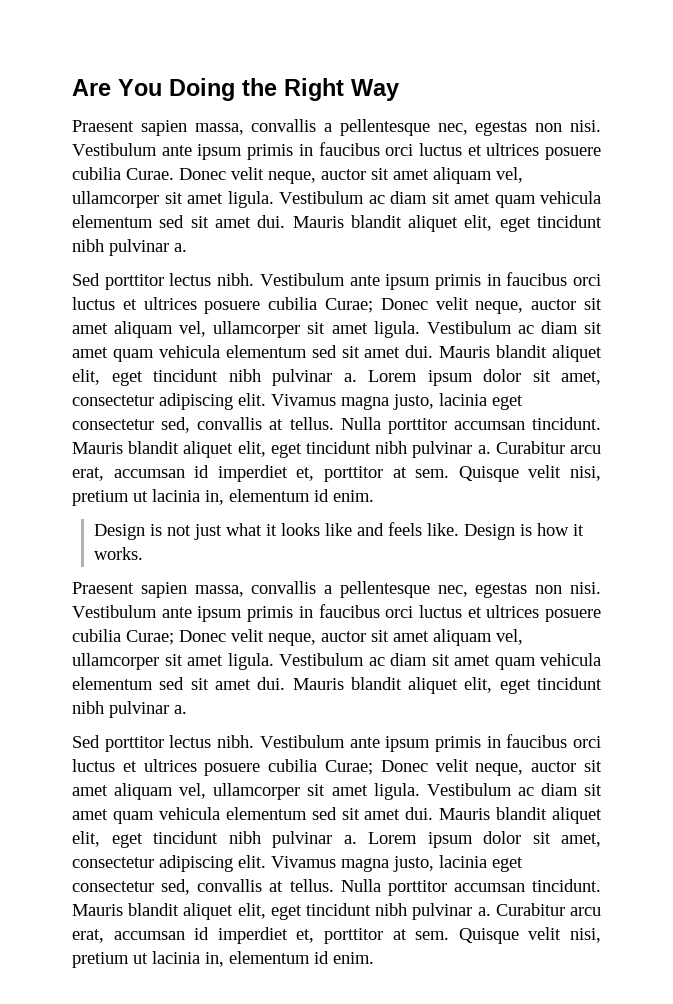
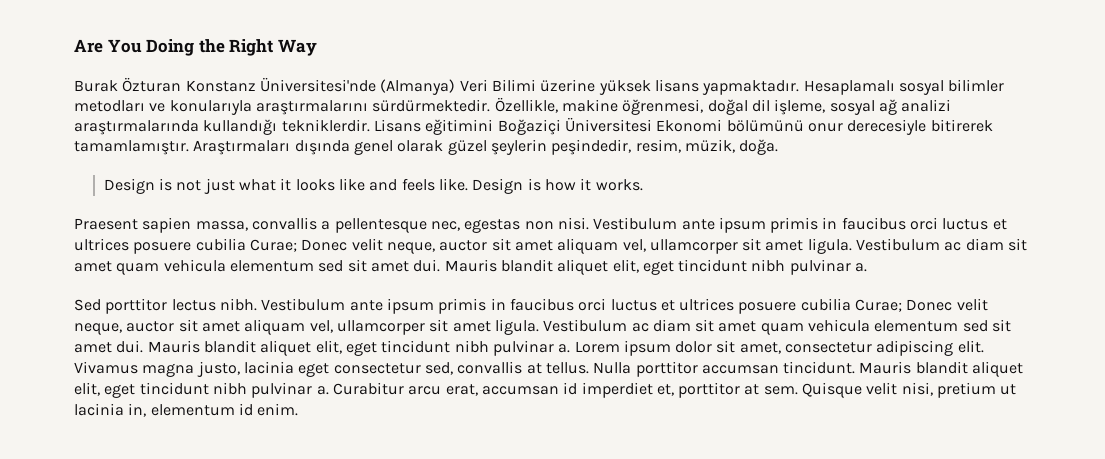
[72,119,601,136] [72,142,601,160] [72,167,523,184] [72,191,601,208] [72,215,602,232] [72,239,187,256] [72,272,601,290] [72,297,602,314] [72,321,603,338] [72,345,602,362] [72,369,601,386] [72,393,523,410] [72,417,601,434] [72,441,601,458] [72,465,602,482] [72,489,374,506] Praesent sapien massa, convallis a pellentesque nec, egestas non nisi. Vestibulum ante ipsum primis in faucibus orci luctus et ultrices posuere cubilia Curae. Donec velit neque, auctor sit amet aliquam vel, ullamcorper sit amet ligula. Vestibulum ac diam sit amet quam vehicula elementum sed sit amet dui. Mauris blandit aliquet elit, eget tincidunt nibh pulvinar a. // Sed porttitor lectus nibh. Vestibulum ante ipsum primis in faucibus orci luctus et ultrices posuere cubilia Curae; Donec velit neque, auctor sit amet aliquam vel, ullamcorper sit amet ligula. Vestibulum ac diam sit amet quam vehicula elementum sed sit amet dui. Mauris blandit aliquet elit, eget tincidunt nibh pulvinar a. Lorem ipsum dolor sit amet, consectetur adipiscing elit. Vivamus magna justo, lacinia eget consectetur sed, convallis at tellus. Nulla porttitor accumsan tincidunt. Mauris blandit aliquet elit, eget tincidunt nibh pulvinar a. Curabitur arcu erat, accumsan id imperdiet et, porttitor at sem. Quisque velit nisi, pretium ut lacinia in, elementum id enim. -> [74,77,1005,95] [74,97,952,115] [74,117,993,135] [74,139,779,155] Burak Özturan Konstanz Üniversitesi'nde (Almanya) Veri Bilimi üzerine yüksek lisans yapmaktadır. Hesaplamalı sosyal bilimler metodları ve konularıyla araştırmalarını sürdürmektedir. Özellikle, makine öğrenmesi, doğal dil işleme, sosyal ağ analizi araştırmalarında kullandığı tekniklerdir. Lisans eğitimini Boğaziçi Üniversitesi Ekonomi bölümünü onur derecesiyle bitirerek tamamlamıştır. Araştırmaları dışında genel olarak güzel şeylerin peşindedir, resim, müzik, doğa.

